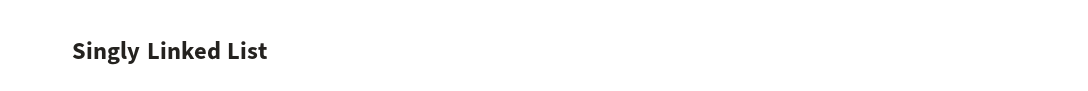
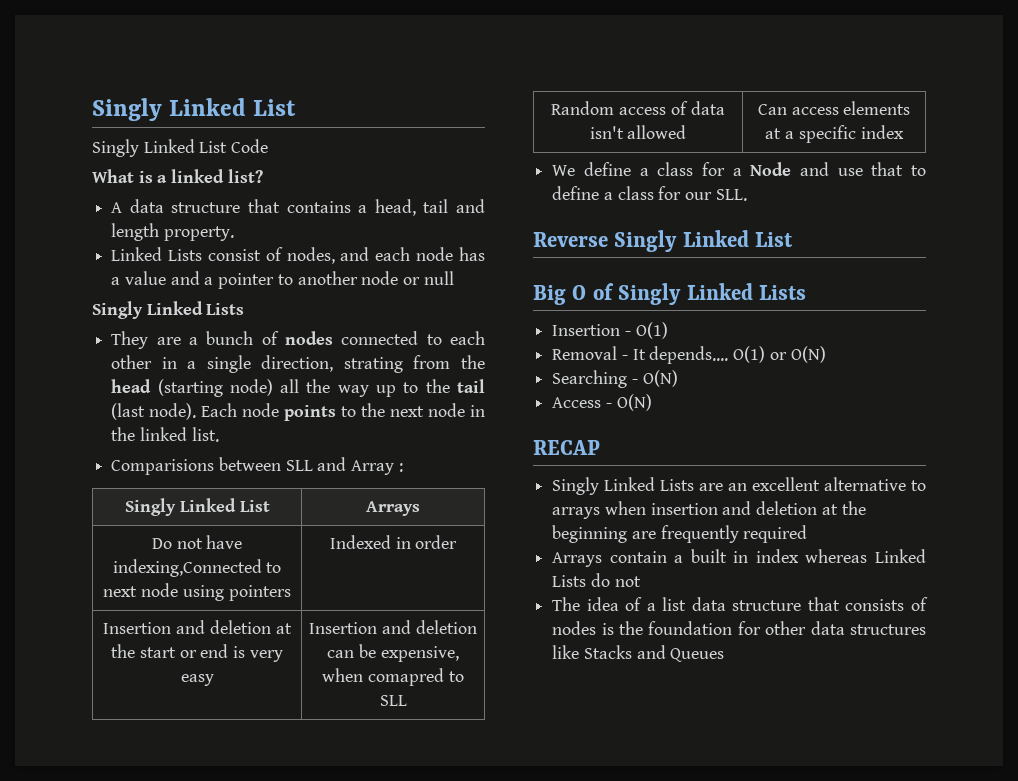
[72,41,268,65] Singly Linked List -> [92,98,297,121] [92,139,269,157] [92,169,263,183] [111,199,485,216] [111,223,234,241] [111,247,485,264] [111,271,454,289] [92,301,245,319] [111,331,485,349] [111,355,485,373] [111,379,485,397] [111,403,486,421] [111,427,219,442] [111,457,403,475] [124,498,270,516] [366,501,420,516] [151,535,243,549] [112,559,282,577] [103,583,291,601] [329,535,458,549] [103,620,292,634] [111,644,283,662] [180,674,214,686] [309,620,477,634] [327,644,459,662] [322,668,464,686] [379,695,407,706] [551,101,725,115] [589,125,687,139] [757,101,911,115] [765,125,904,143] [552,162,926,176] [552,186,747,201] [533,230,794,252] [533,283,807,305] [552,322,668,339] [552,346,826,364] [552,370,678,388] [552,394,652,411] [533,440,600,455] [552,477,926,495] [552,501,866,519] [552,525,808,543] [552,549,926,567] [552,573,641,587] [552,597,928,611] [552,621,926,635] [552,645,725,662] Singly Linked List // Singly Linked List Code // What is a linked list? // A data structure that contains a head, tail and length property. // Linked Lists consist of nodes, and each node has a value and a pointer to another node or null // Singly Linked Lists // They are a bunch of nodes connected to each other in a single direction, strating from the head (starting node) all the way up to the tail (last node). Each node points to the next node in the linked list. // Comparisions between SLL and Array : // Singly Linked List | Arrays // Do not have indexing,Connected to next node using pointers | Indexed in order // Insertion and deletion at the start or end is very easy | Insertion and deletion can be expensive, when comapred to SLL // Random access of data isn't allowed | Can access elements at a specific index // We define a class for a Node and use that to define a class for our SLL. // Reverse Singly Linked List // Big O of Singly Linked Lists // Insertion - O(1) // Removal - It depends.... O(1) or O(N) // Searching - O(N) // Access - O(N) // RECAP // Singly Linked Lists are an excellent alternative to arrays when insertion and deletion at the beginning are frequently required // Arrays contain a built in index whereas Linked Lists do not // The idea of a list data structure that consists of nodes is the foundation for other data structures like Stacks and Queues

